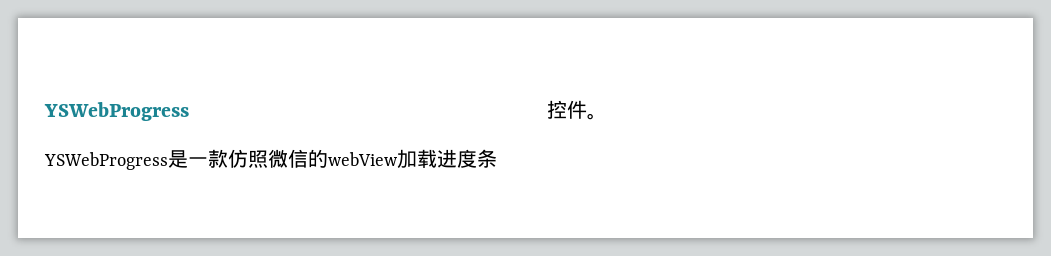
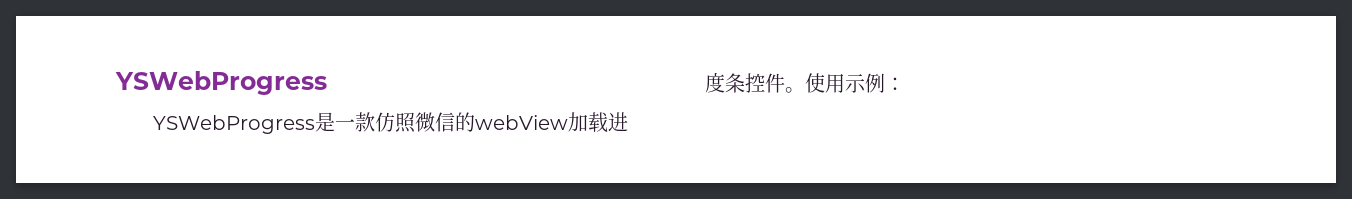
(607, 116) none -> [805,73,905,93] 使用示例：

